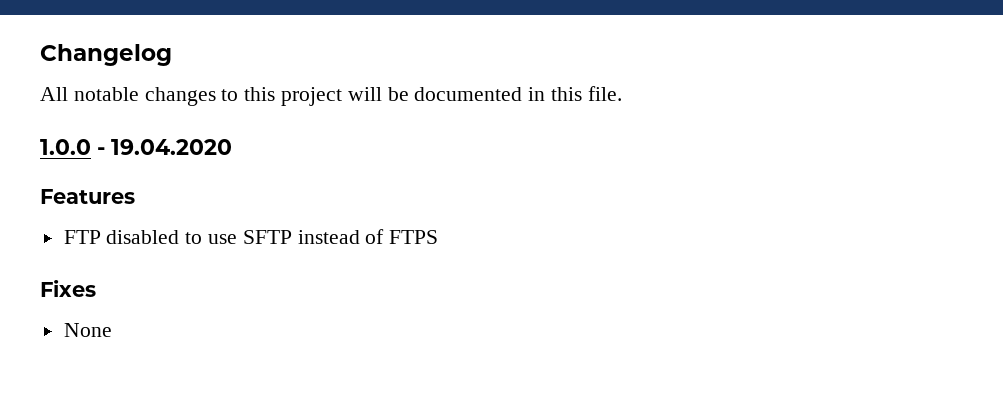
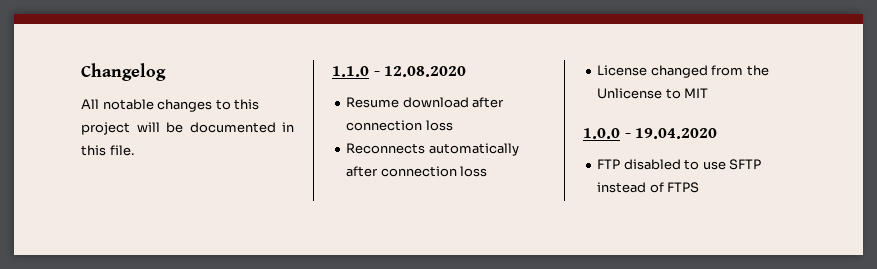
(622, 93) none -> [332,66,467,77] [346,97,505,108] [346,120,453,131] [346,143,519,156] [346,166,488,177] [597,65,769,78] [597,88,709,99] // 1.1.0 - 12.08.2020 // Resume download after connection loss // Reconnects automatically after connection loss // License changed from the Unlicense to MIT
[40,189,135,204] // Features -> (718, 133) none
[40,280,96,297] [63,323,112,337] // Fixes // None -> (700, 187) none

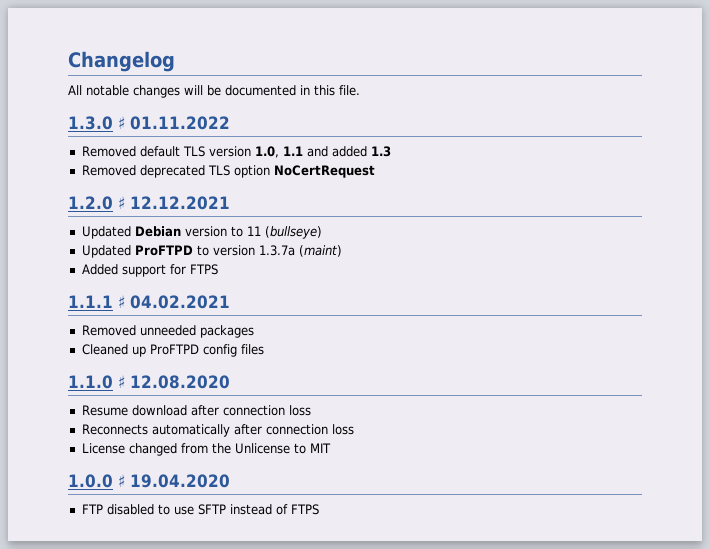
[215,99,260,110] [81,122,130,135] to this project -> (180, 91) none
(134, 150) none -> [68,116,230,130] [81,146,391,158] [81,165,375,178] [68,196,230,210] [81,226,322,239] [81,245,342,258] [81,264,218,277] [68,295,230,309] [81,325,254,338] [81,344,264,357] // 1.3.0 ♯ 01.11.2022 // Removed default TLS version 1.0, 1.1 and added 1.3 // Removed deprecated TLS option NoCertRequest // 1.2.0 ♯ 12.12.2021 // Updated Debian version to 11 (bullseye) // Updated ProFTPD to version 1.3.7a (maint) // Added support for FTPS // 1.1.1 ♯ 04.02.2021 // Removed unneeded packages // Cleaned up ProFTPD config files
[373,71,380,76] - -> [118,375,125,388] ♯
[624,133,631,138] - -> [118,474,125,487] ♯

